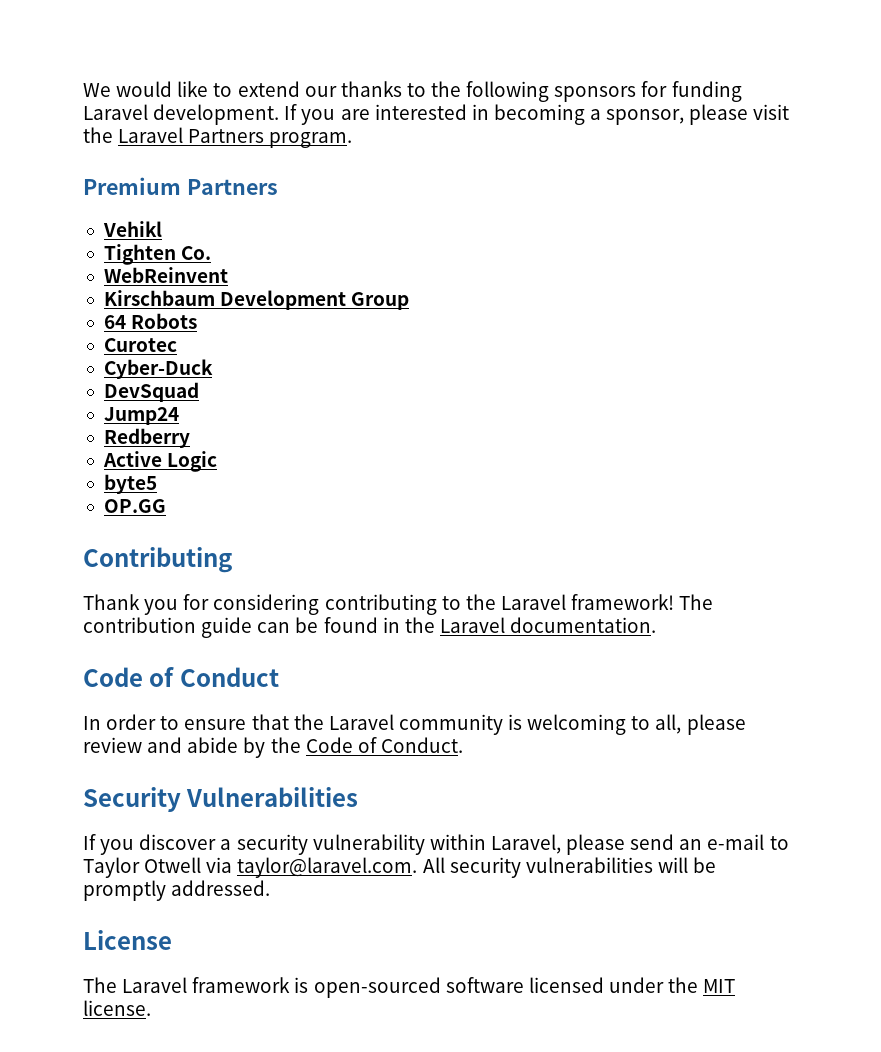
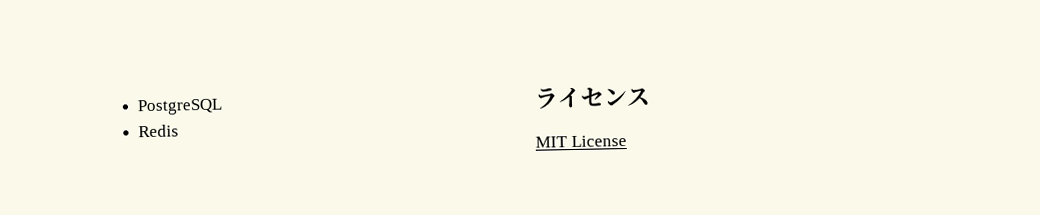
[83,81,742,102] [83,104,790,125] [83,127,353,148] [83,177,278,195] [102,221,162,237] [103,244,212,265] [103,267,228,283] [103,290,410,310] [103,313,198,329] [103,338,177,352] [103,359,213,379] [103,382,199,402] [103,407,179,425] [103,428,190,448] [102,451,218,472] [103,474,157,494] [103,499,166,513] [83,547,232,573] [83,594,714,615] [83,617,657,638] [83,667,279,687] [83,714,746,735] [83,737,463,758] [83,787,359,812] [83,834,789,855] [83,857,717,878] [83,880,271,901] [83,930,172,950] [83,977,736,998] [83,1000,151,1016] We would like to extend our thanks to the following sponsors for funding Laravel development. If you are interested in becoming a sponsor, please visit the Laravel Partners program. // Premium Partners // Vehikl // Tighten Co. // WebReinvent // Kirschbaum Development Group // 64 Robots // Curotec // Cyber-Duck // DevSquad // Jump24 // Redberry // Active Logic // byte5 // OP.GG // Contributing // Thank you for considering contributing to the Laravel framework! The contribution guide can be found in the Laravel documentation. // Code of Conduct // In order to ensure that the Laravel community is welcoming to all, please review and abide by the Code of Conduct. // Security Vulnerabilities // If you discover a security vulnerability within Laravel, please send an e-mail to Taylor Otwell via taylor@laravel.com. All security vulnerabilities will be promptly addressed. // License // The Laravel framework is open-sourced software licensed under the MIT license. -> [136,98,223,116] [137,124,179,138] [534,86,650,110] [535,134,627,148] PostgreSQL // Redis // ライセンス // MIT License

